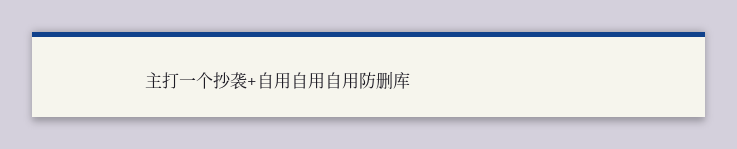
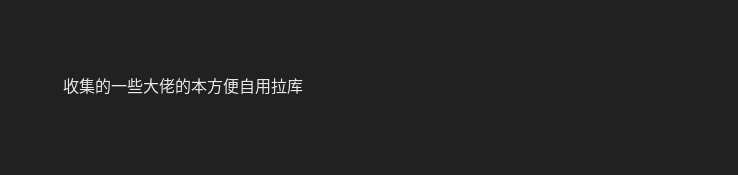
[145,71,394,90] 主打一个抄袭+自用自用自用防删 -> [63,78,287,95] 收集的一些大佬的本方便自用拉

